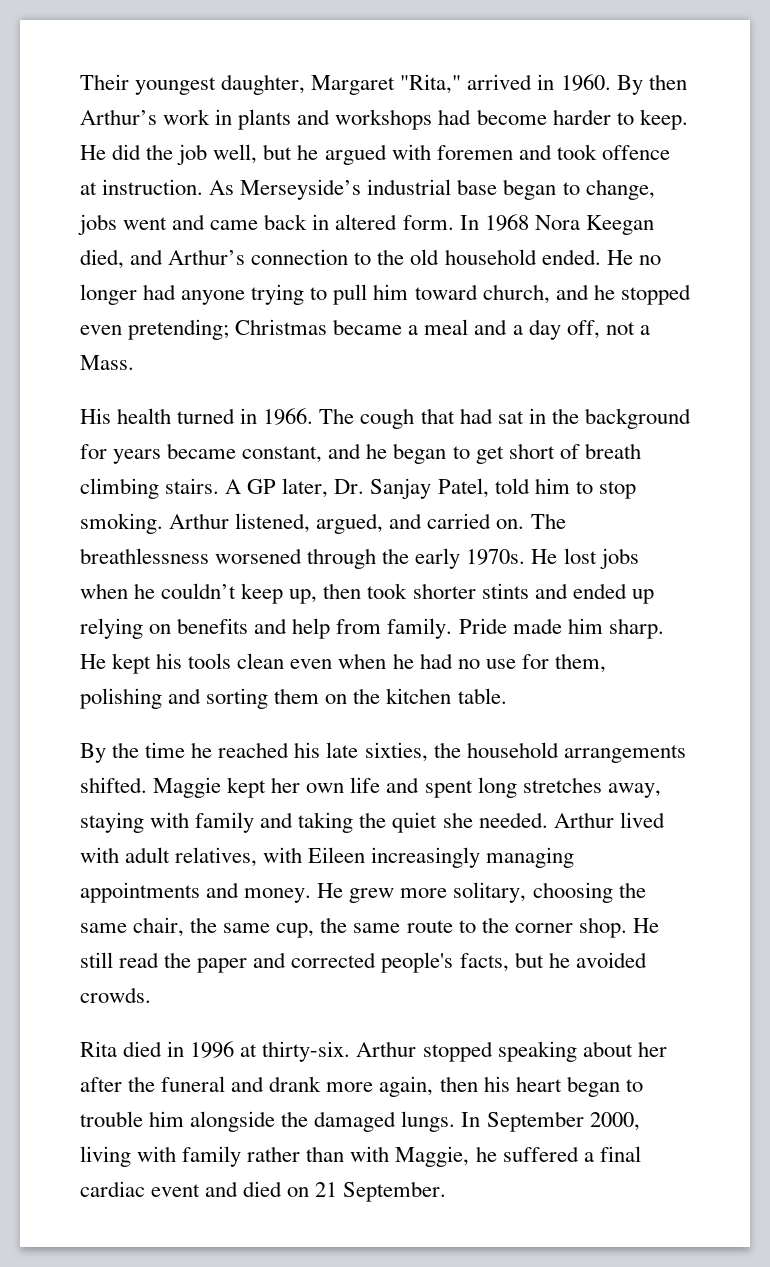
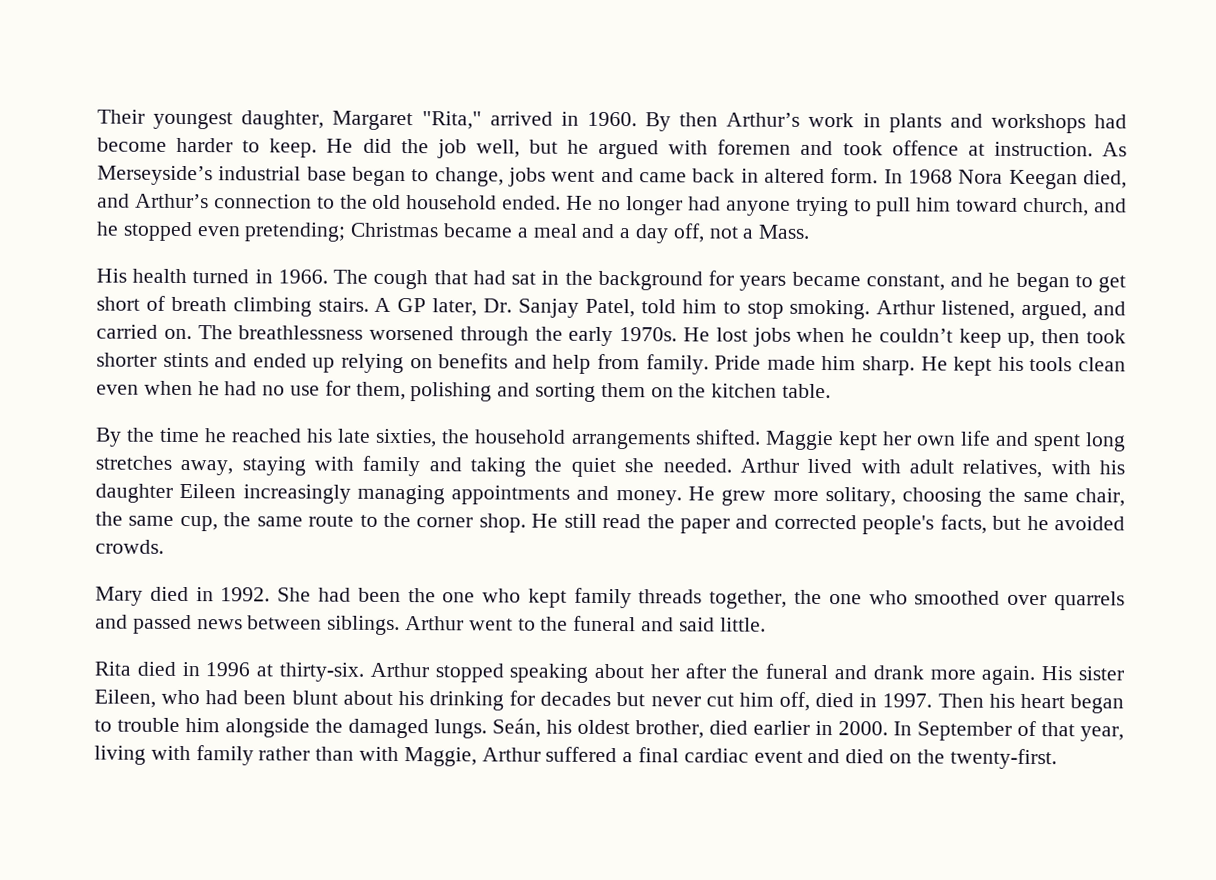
(303, 855) none -> [1099,460,1126,475] [95,483,173,503] his daughter
(151, 995) none -> [95,586,1125,611] [95,614,766,636] // Mary died in 1992. She had been the one who kept family threads together, the one who smoothed over quarrels and passed news between siblings. Arthur went to the funeral and said little.
[379,1076,478,1097] again, then -> [981,665,1124,686] [94,689,984,711] again. His sister Eileen, who had been blunt about his drinking for decades but never cut him off, died in 1997. Then
[461,1111,640,1132] In September 2000, -> [492,718,1124,742] Seán, his oldest brother, died earlier in 2000. In September of that year,
[475,1146,497,1162] he -> [481,747,541,762] Arthur
[315,1181,447,1202] 21 September. -> [916,748,1057,770] the twenty-first.

